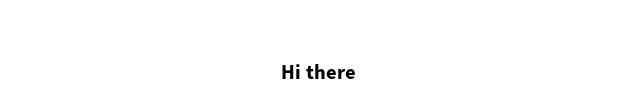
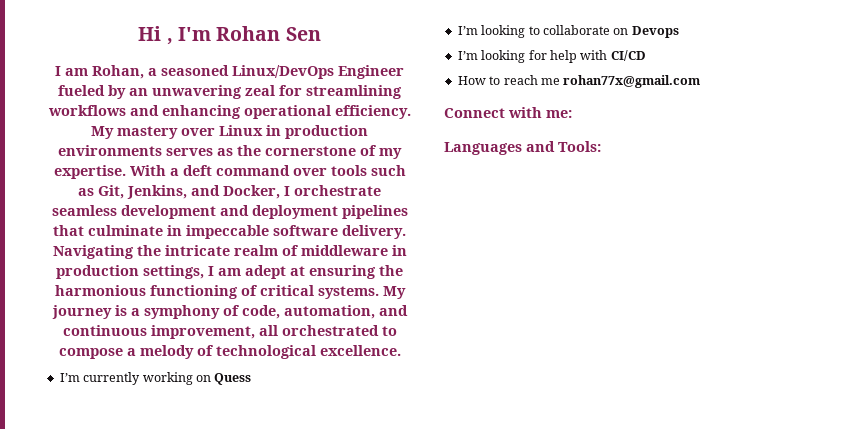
[306,64,357,79] there -> [166,26,321,45] [55,65,404,79] [58,85,402,99] [47,105,411,119] [91,125,368,139] [58,145,402,159] [53,165,406,179] [78,185,381,199] [51,205,408,219] [53,225,406,239] [52,245,407,259] [56,265,403,279] [54,285,406,299] [51,305,408,319] [62,325,397,339] [58,345,401,359] [59,372,252,385] [457,25,679,38] [457,50,646,63] [457,75,701,88] [444,107,572,118] [444,141,601,155] , I'm Rohan Sen // I am Rohan, a seasoned Linux/DevOps Engineer fueled by an unwavering zeal for streamlining workflows and enhancing operational efficiency. My mastery over Linux in production environments serves as the cornerstone of my expertise. With a deft command over tools such as Git, Jenkins, and Docker, I orchestrate seamless development and deployment pipelines that culminate in impeccable software delivery. Navigating the intricate realm of middleware in production settings, I am adept at ensuring the harmonious functioning of critical systems. My journey is a symphony of code, automation, and continuous improvement, all orchestrated to compose a melody of technological excellence. // I’m currently working on Quess // I’m looking to collaborate on Devops // I’m looking for help with CI/CD // How to reach me rohan77x@gmail.com // Connect with me: // Languages and Tools:

